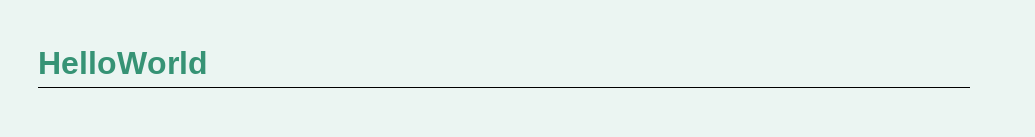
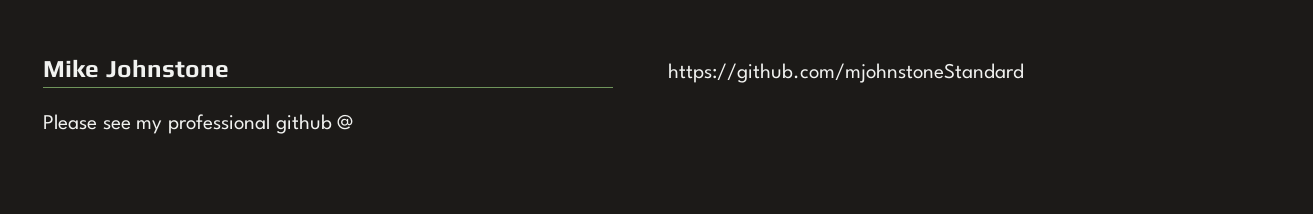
[38,51,208,74] HelloWorld -> [43,59,229,78] [43,114,354,134] [668,63,1024,83] Mike Johnstone // Please see my professional github @ https://github.com/mjohnstoneStandard

